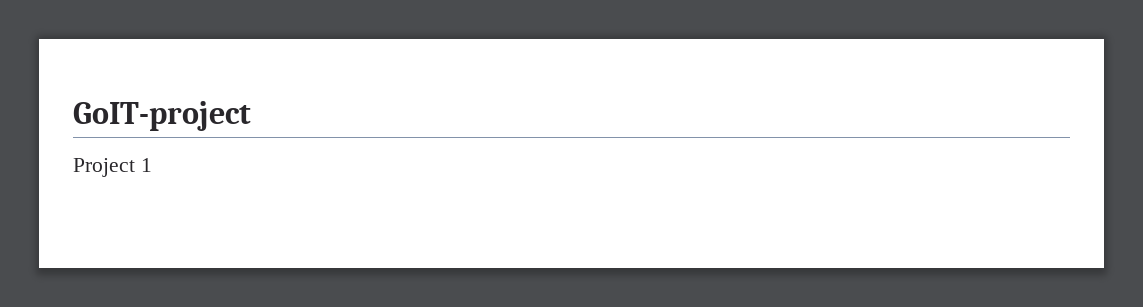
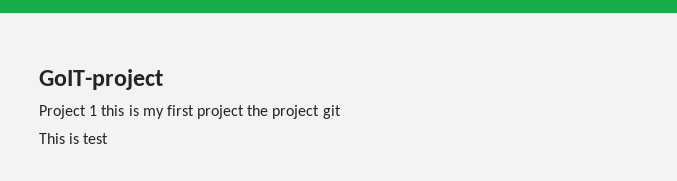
(152, 165) none -> [101,105,341,119] [39,133,109,144] this is my first project the project git // This is test

